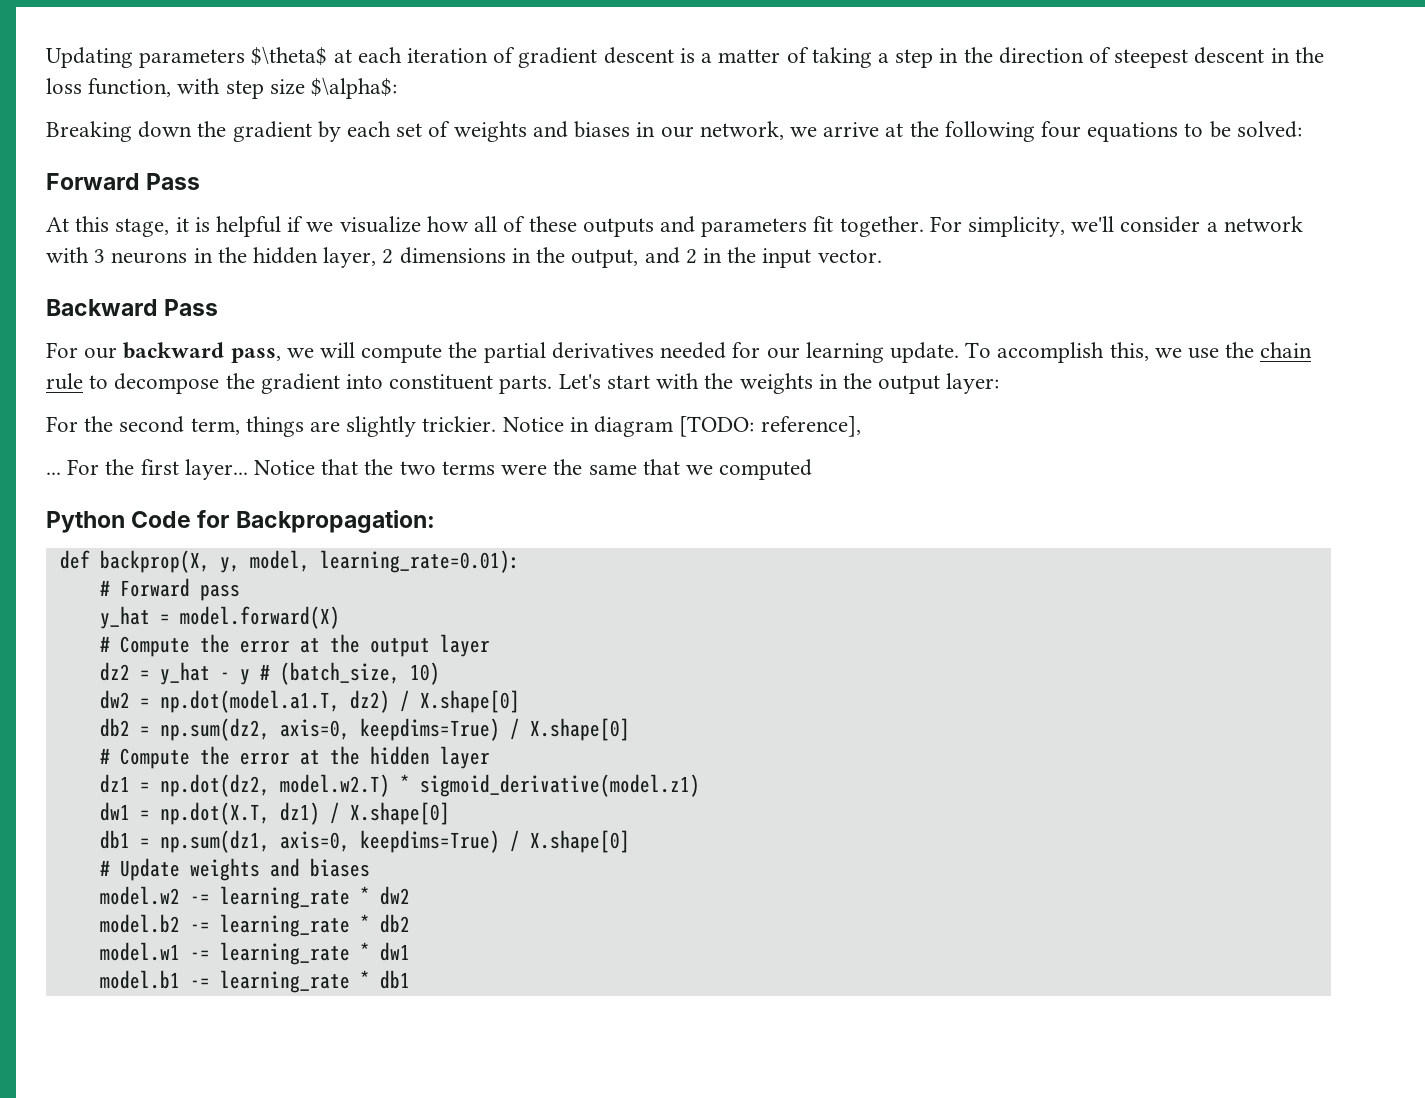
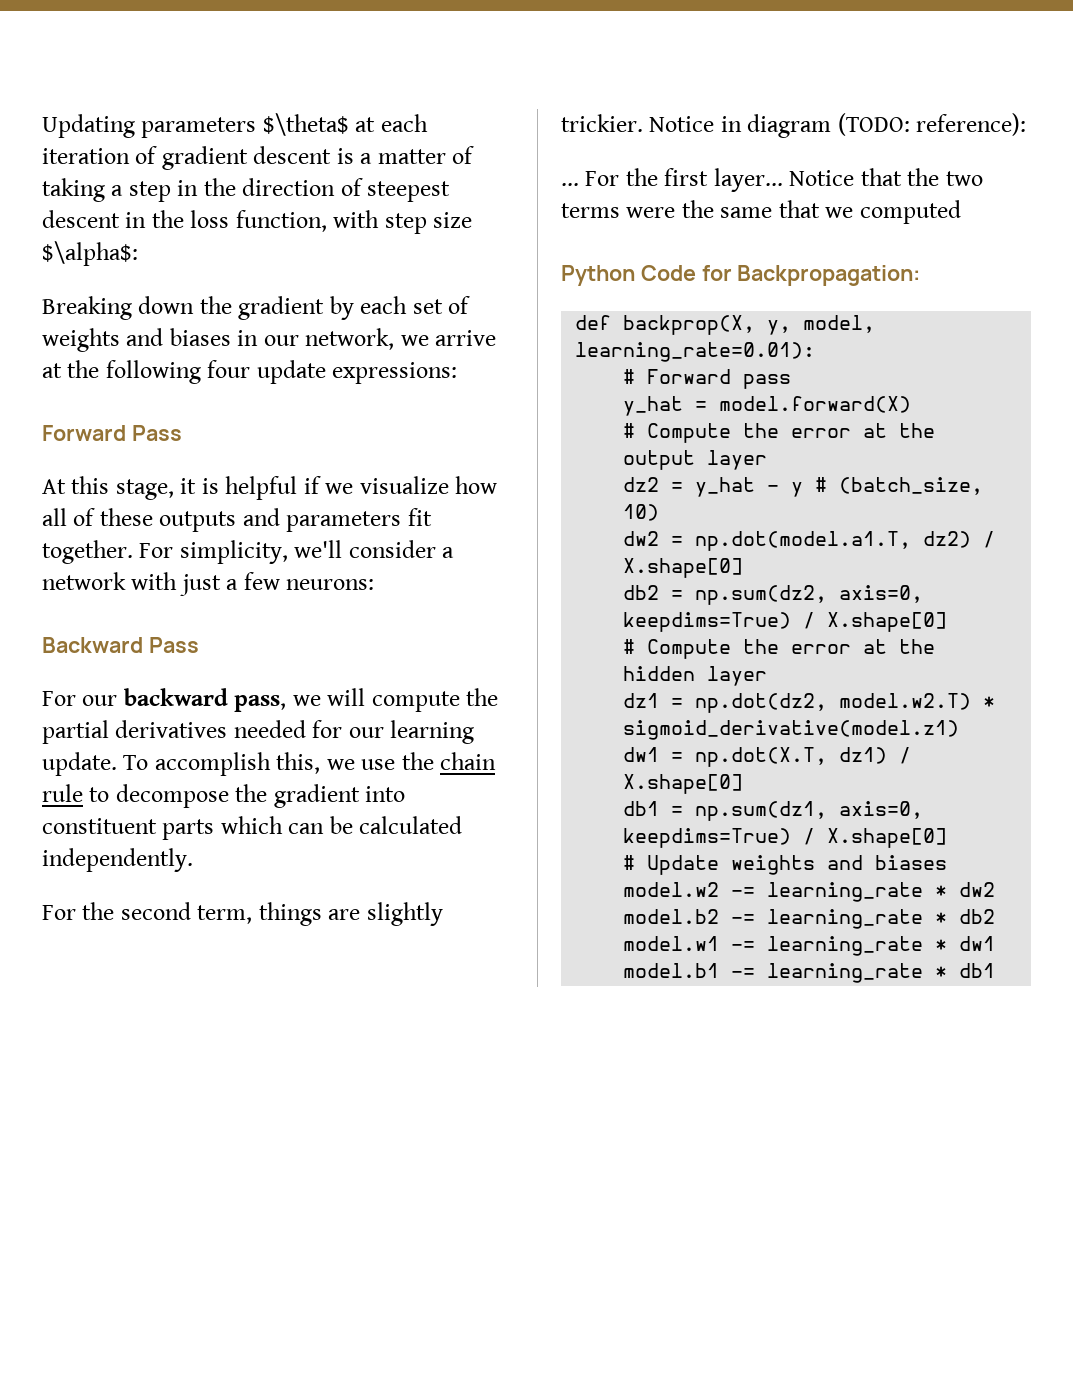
[1087,121,1302,142] equations to be solved: -> [256,360,458,384] update expressions:
[94,247,882,268] 3 neurons in the hidden layer, 2 dimensions in the output, and 2 in the input vector. -> [179,572,375,596] just a few neurons:
[499,373,1000,394] parts. Let's start with the weights in the output layer: -> [162,816,463,840] [42,848,193,872] parts which can be calculated independently.
[679,416,861,437] [TODO: reference], -> [837,113,1027,136] (TODO: reference):

